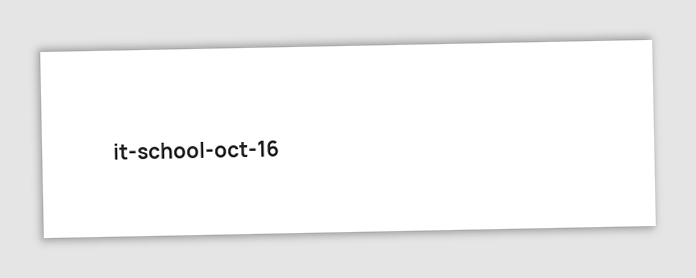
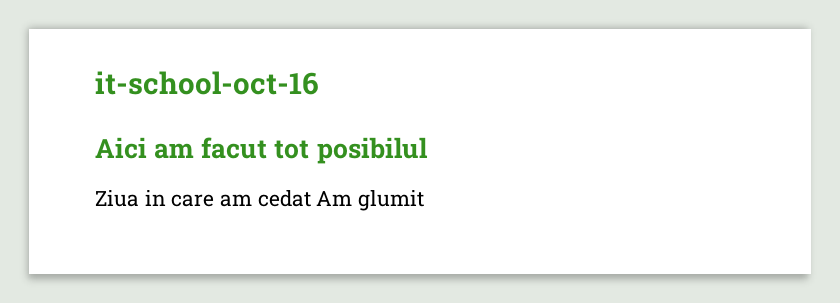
(280, 150) none -> [95,137,428,164] [95,190,425,211] // Aici am facut tot posibilul // Ziua in care am cedat Am glumit

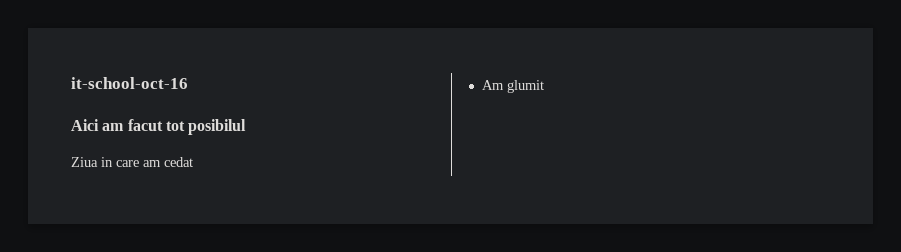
(311, 198) none -> (193, 162) //

